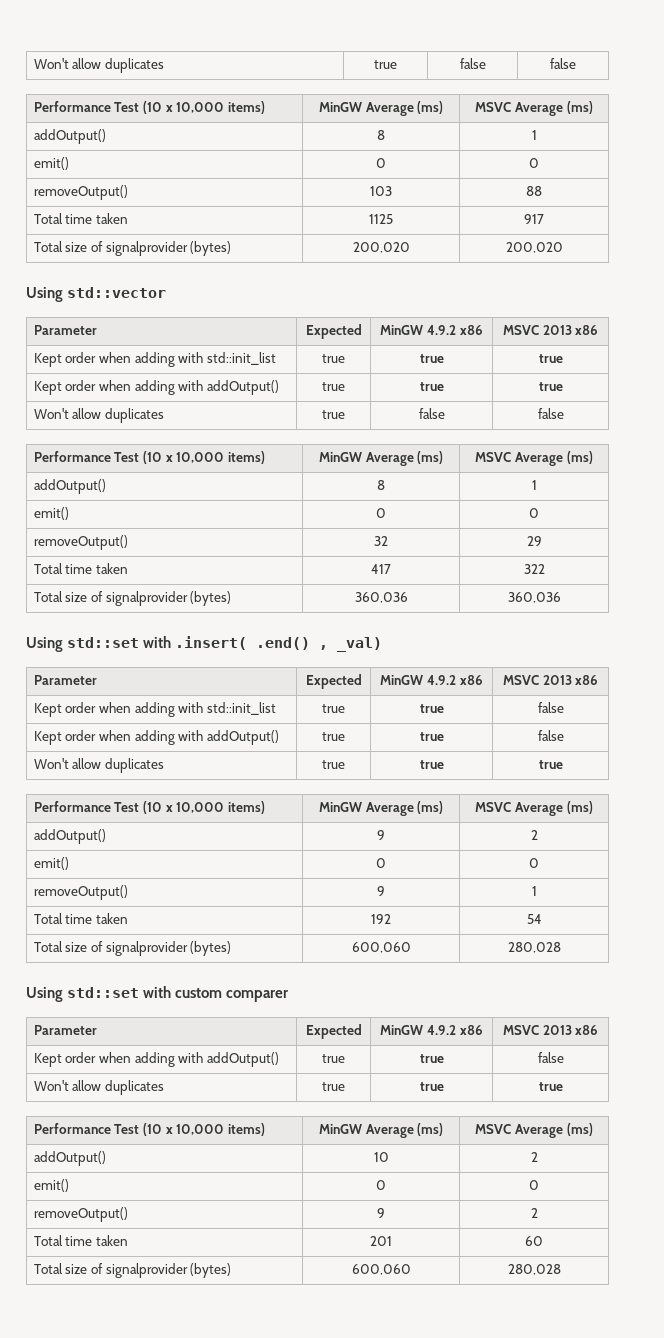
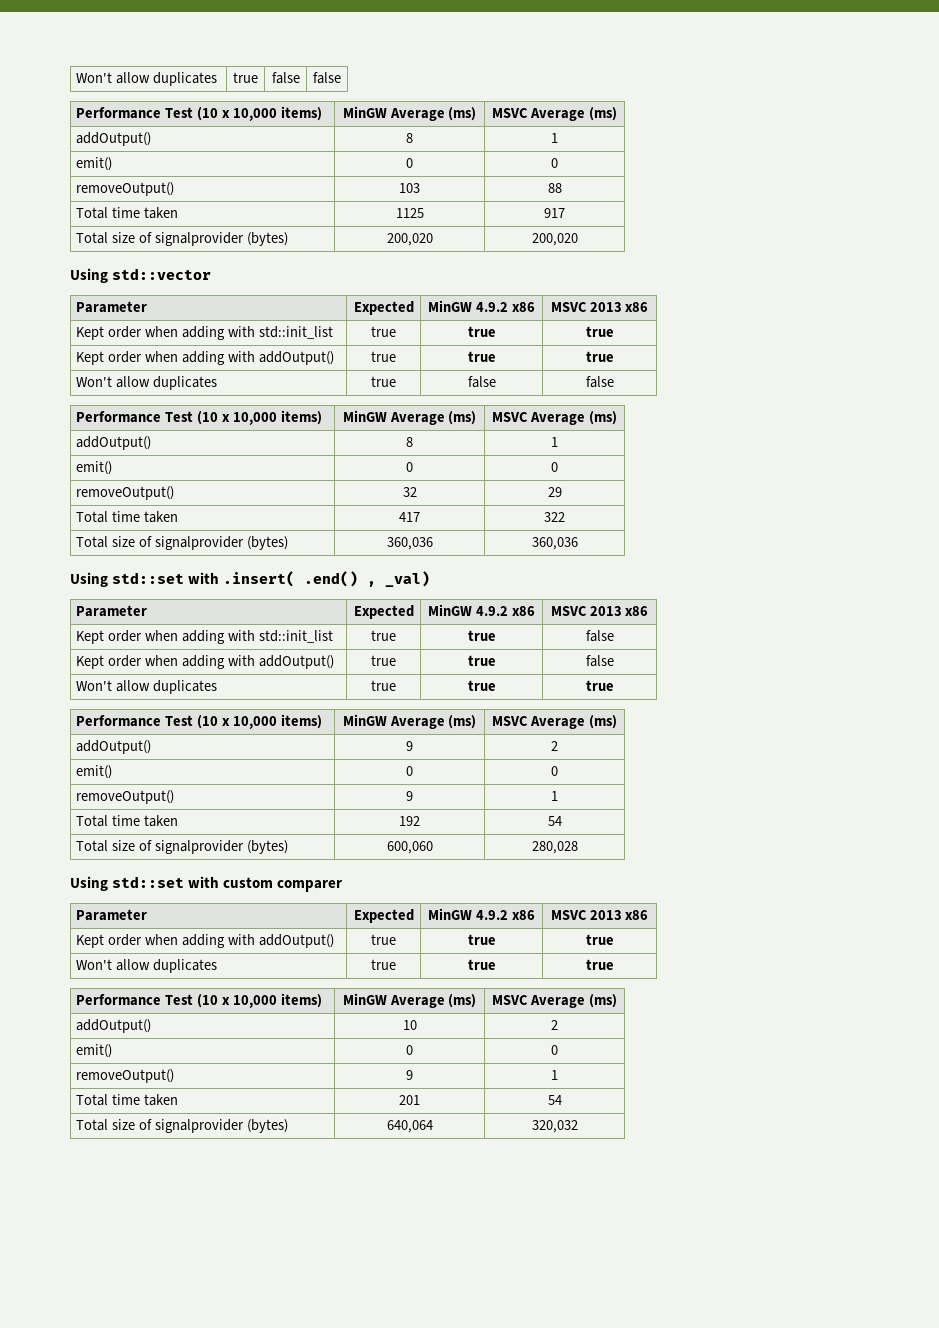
[537,1052,564,1063] false -> [585,934,614,945] true
[530,1208,538,1218] 2 -> [551,1070,558,1080] 1
[525,1236,543,1246] [33,1263,232,1278] [351,1264,411,1275] [507,1264,561,1275] 60 // Total size of signalprovider (bytes) | 600,060 | 280,028 -> [547,1095,562,1105] [76,1119,288,1133] [386,1120,433,1133] [531,1120,578,1133] 54 // Total size of signalprovider (bytes) | 640,064 | 320,032

